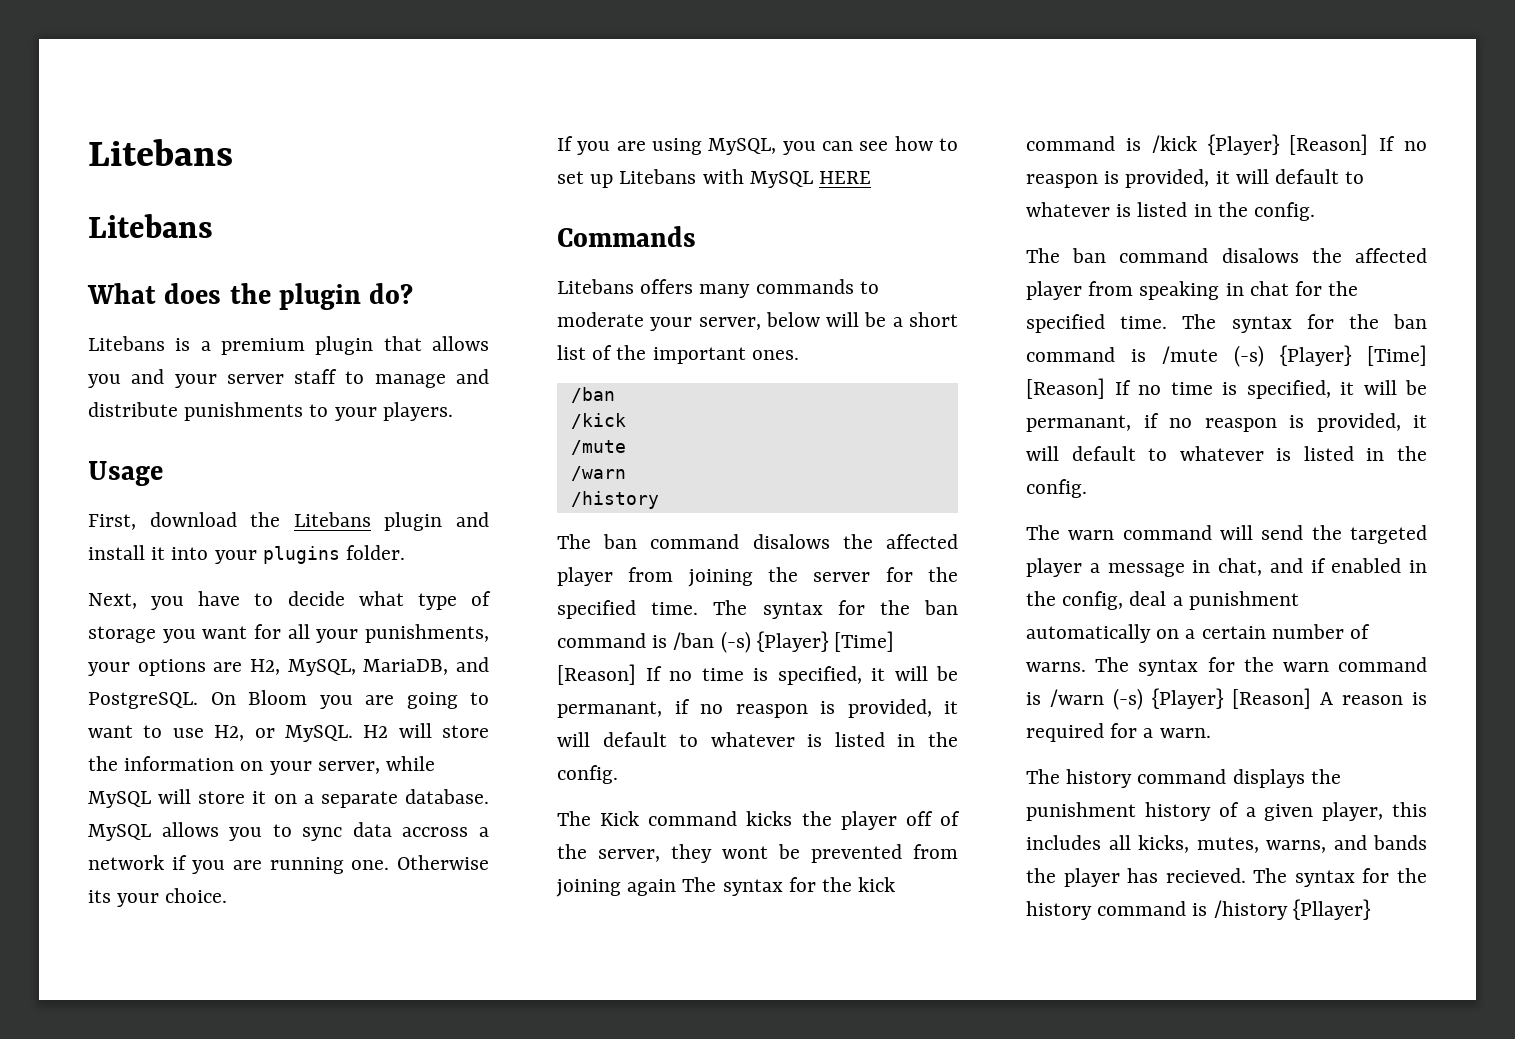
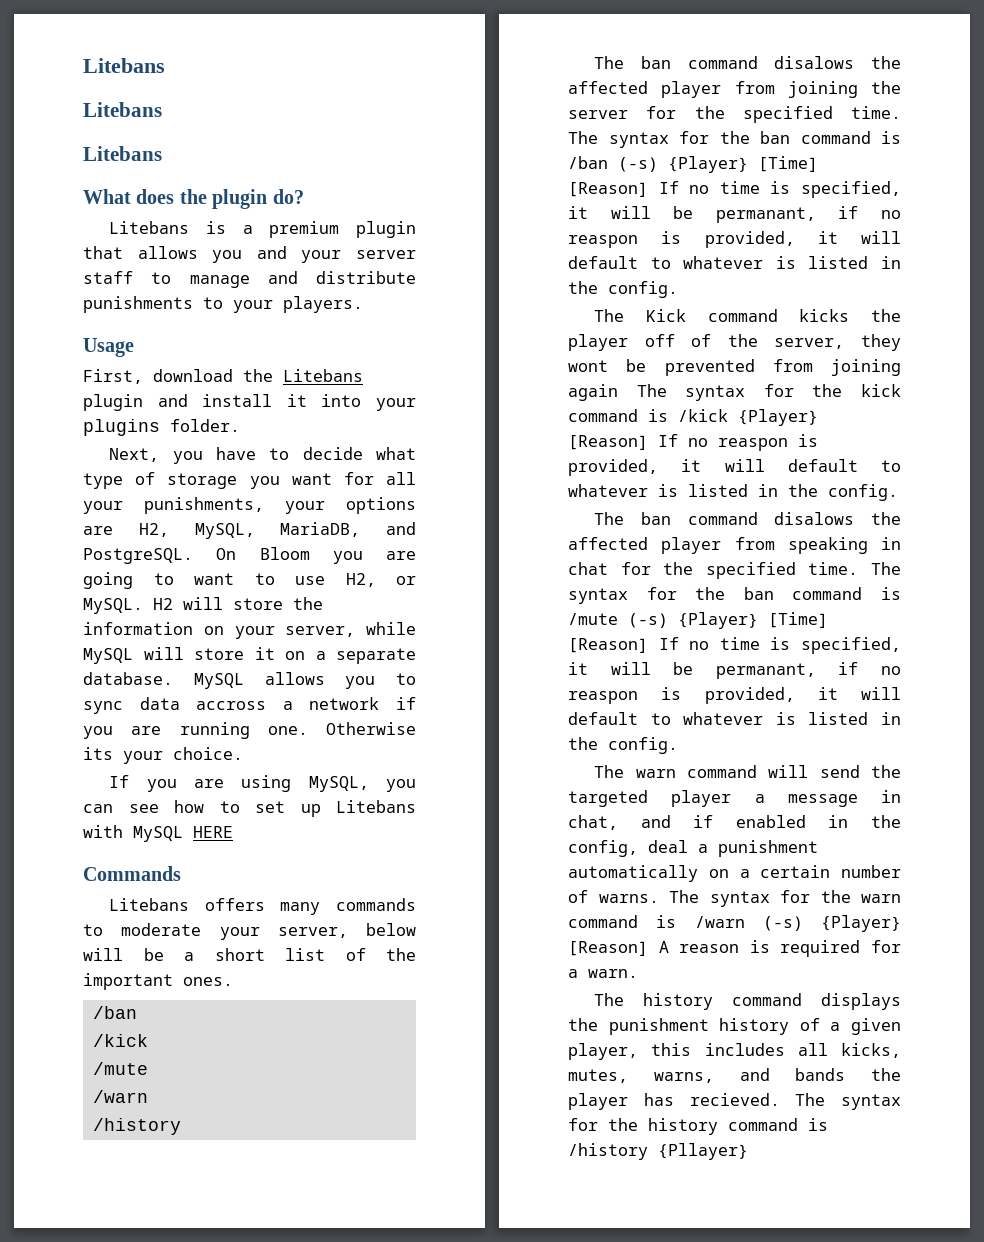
[88,139,233,166] [88,214,213,238] Litebans // Litebans -> [83,58,165,73] [83,102,162,117] [83,146,162,161] Litebans // Litebans // Litebans

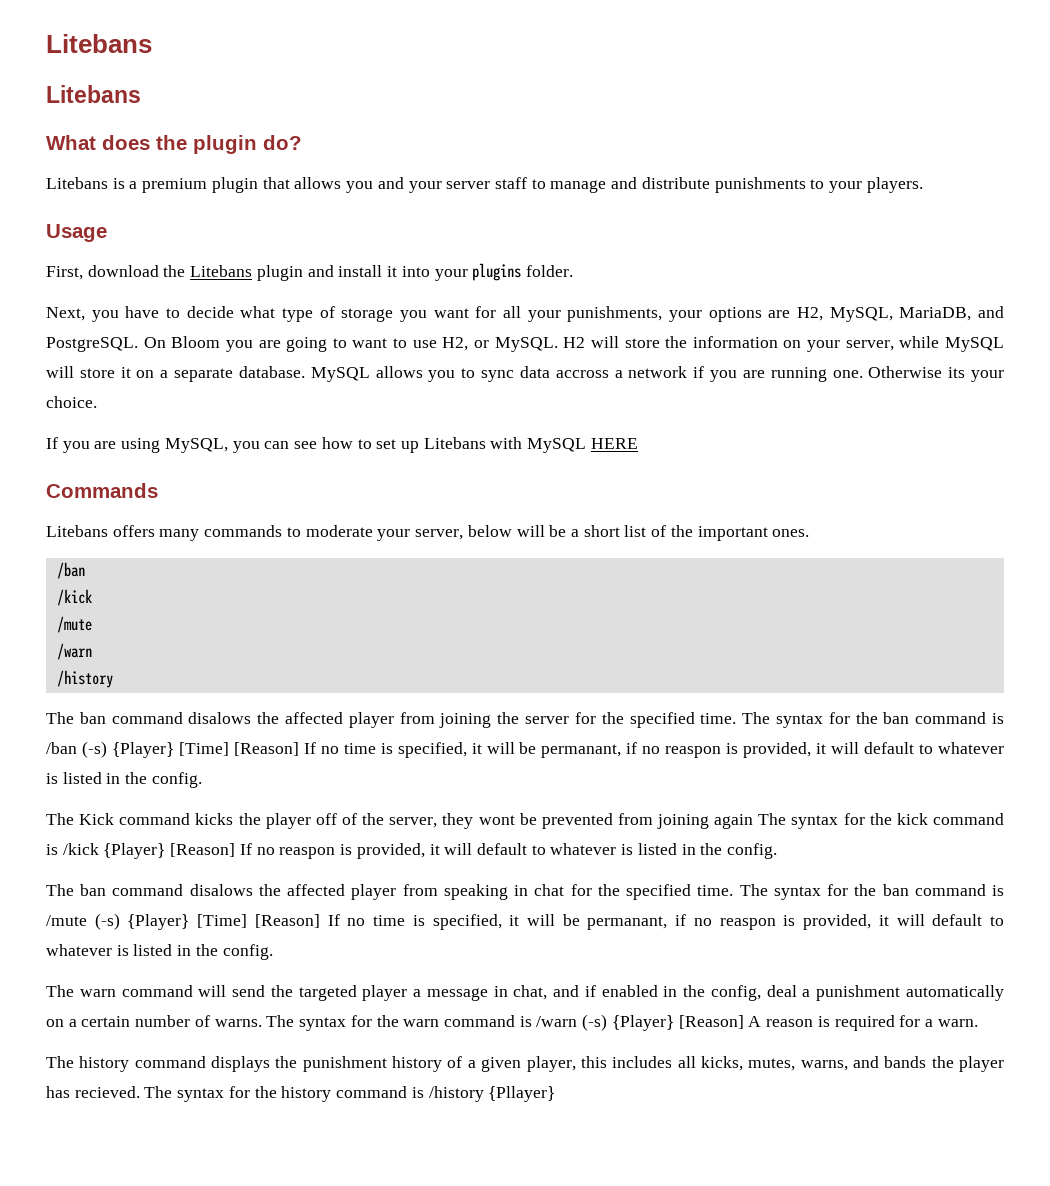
[83,58,165,73] [83,102,162,117] [83,146,162,161] Litebans // Litebans // Litebans -> [46,34,152,53] [46,85,141,103] Litebans // Litebans

